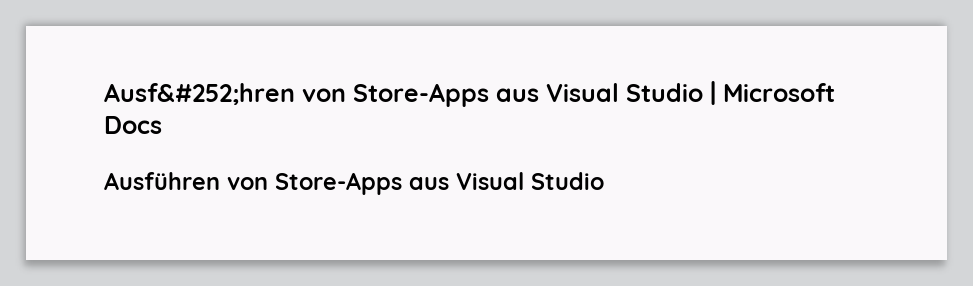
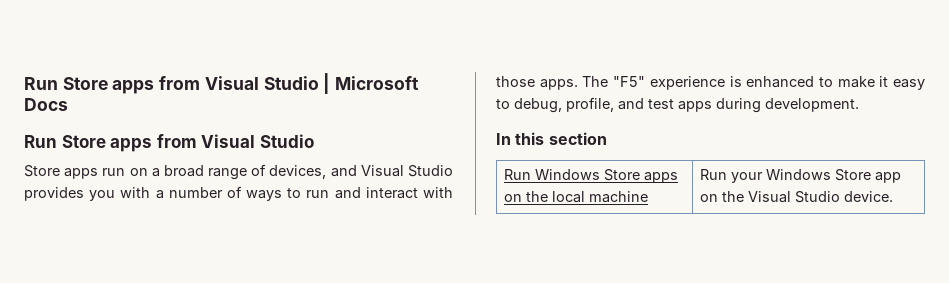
[104,83,539,107] Ausf&#252;hren von Store-Apps aus -> [24,76,201,94] Run Store apps from
[104,172,604,195] Ausführen von Store-Apps aus Visual Studio -> [24,134,314,152] [24,164,454,180] [24,186,454,201] [496,76,925,90] [496,97,859,113] [496,132,607,145] [504,169,679,183] [504,191,649,203] [700,169,902,183] [700,191,894,203] Run Store apps from Visual Studio // Store apps run on a broad range of devices, and Visual Studio provides you with a number of ways to run and interact with those apps. The "F5" experience is enhanced to make it easy to debug, profile, and test apps during development. // In this section // Run Windows Store apps on the local machine | Run your Windows Store app on the Visual Studio device.

